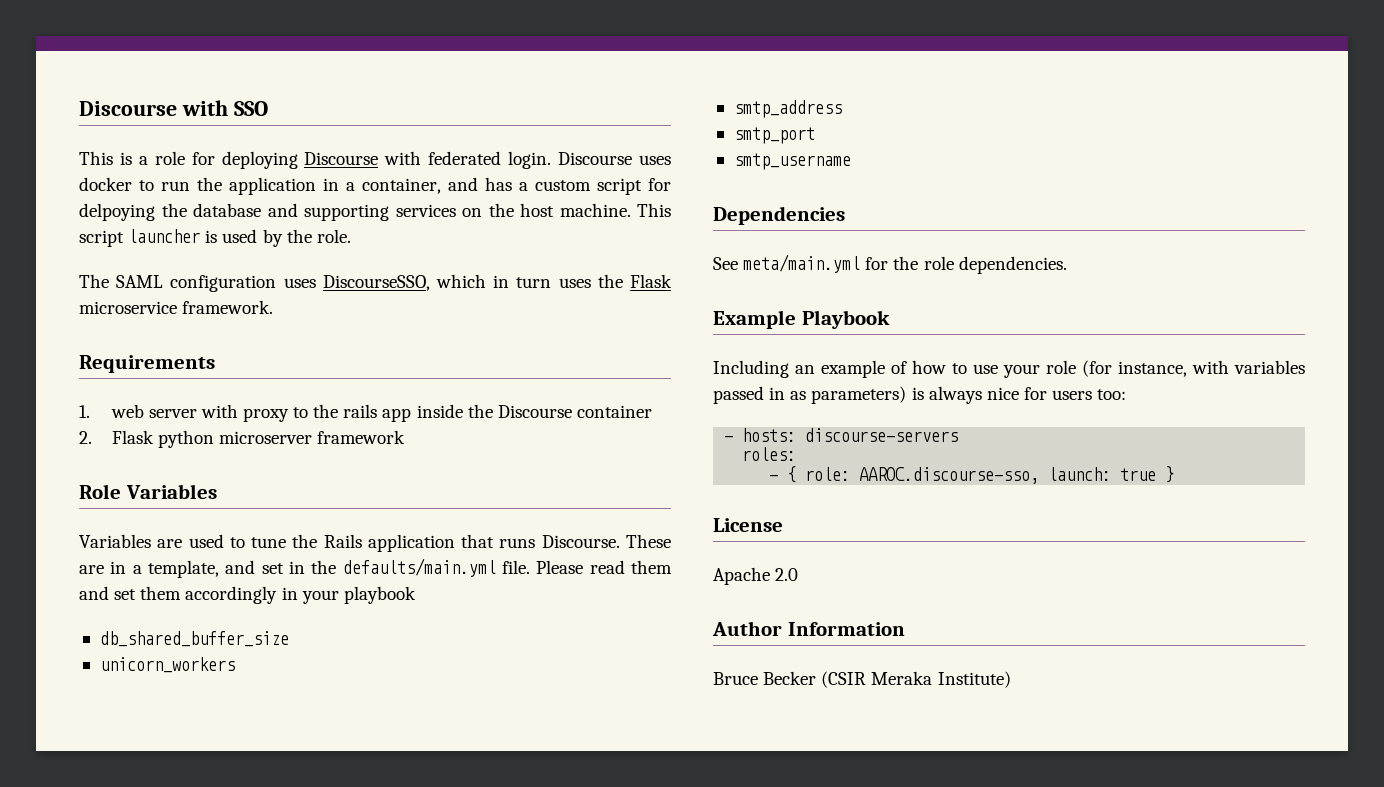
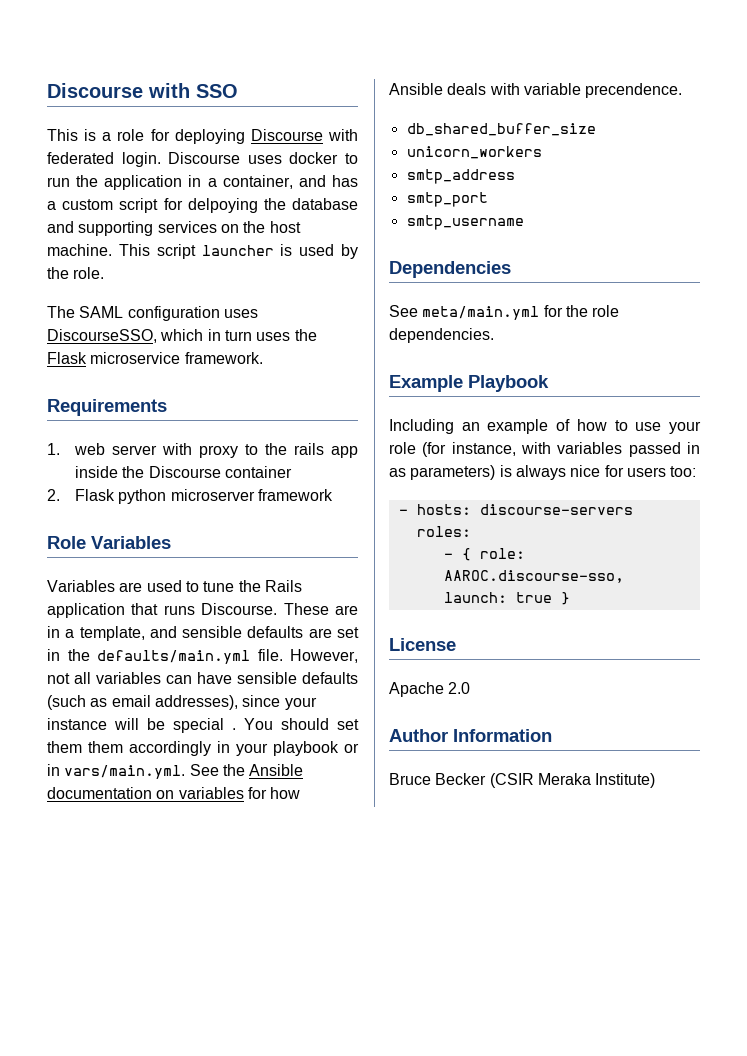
(256, 567) none -> [182,626,332,638] sensible defaults are
[536,560,672,574] [79,586,137,600] Please read them and set -> [290,649,358,663] [47,672,358,684] [47,695,317,710] [47,718,359,733] [47,741,82,753] However, not all variables can have sensible defaults (such as email addresses), since your instance will be special . You should set them
(416, 595) none -> [344,743,359,753] [47,764,304,779] [47,787,301,799] [389,83,683,98] or in vars/main.yml. See the Ansible documentation on variables for how Ansible deals with variable precendence.

